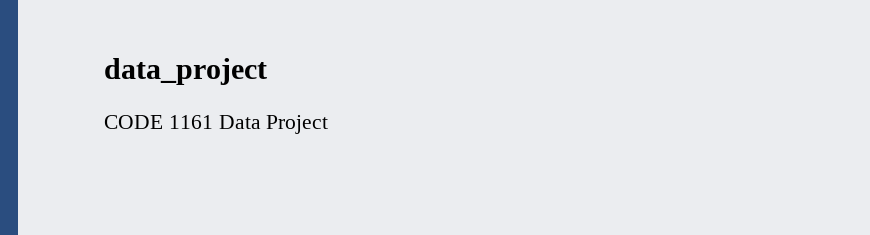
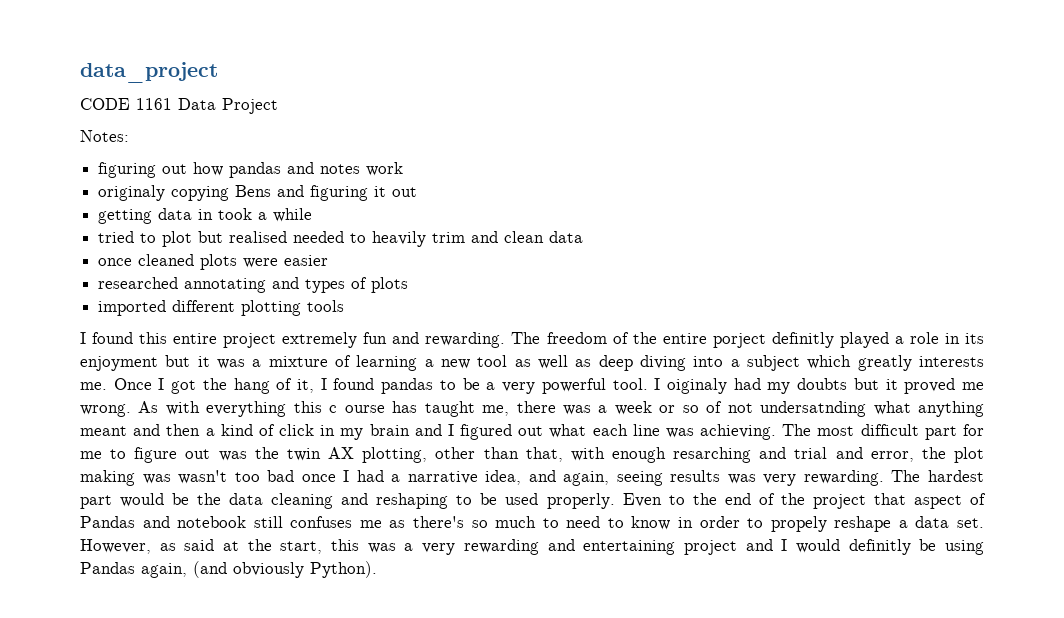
(329, 124) none -> [80,130,129,142] [98,162,404,178] [98,185,418,201] [98,208,313,224] [98,231,584,247] [98,254,329,270] [98,277,409,293] [98,300,345,316] [80,332,984,348] [80,355,985,371] [80,378,985,394] [80,401,985,417] [80,424,984,440] [80,447,984,463] [80,470,984,486] [80,493,986,509] [80,516,984,532] [80,539,985,555] [80,561,377,578] // Notes: // figuring out how pandas and notes work // originaly copying Bens and figuring it out // getting data in took a while // tried to plot but realised needed to heavily trim and clean data // once cleaned plots were easier // researched annotating and types of plots // imported different plotting tools // I found this entire project extremely fun and rewarding. The freedom of the entire porject definitly played a role in its enjoyment but it was a mixture of learning a new tool as well as deep diving into a subject which greatly interests me. Once I got the hang of it, I found pandas to be a very powerful tool. I oiginaly had my doubts but it proved me wrong. As with everything this c ourse has taught me, there was a week or so of not undersatnding what anything meant and then a kind of click in my brain and I figured out what each line was achieving. The most difficult part for me to figure out was the twin AX plotting, other than that, with enough resarching and trial and error, the plot making was wasn't too bad once I had a narrative idea, and again, seeing results was very rewarding. The hardest part would be the data cleaning and reshaping to be used properly. Even to the end of the project that aspect of Pandas and notebook still confuses me as there's so much to need to know in order to propely reshape a data set. However, as said at the start, this was a very rewarding and entertaining project and I would definitly be using Pandas again, (and obviously Python).

